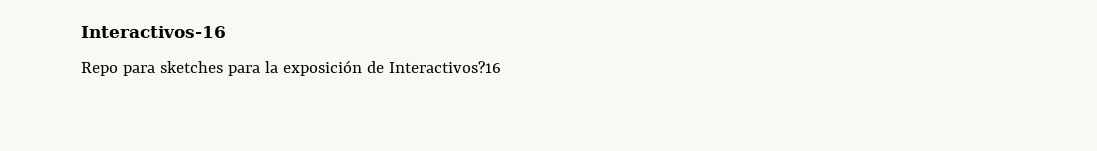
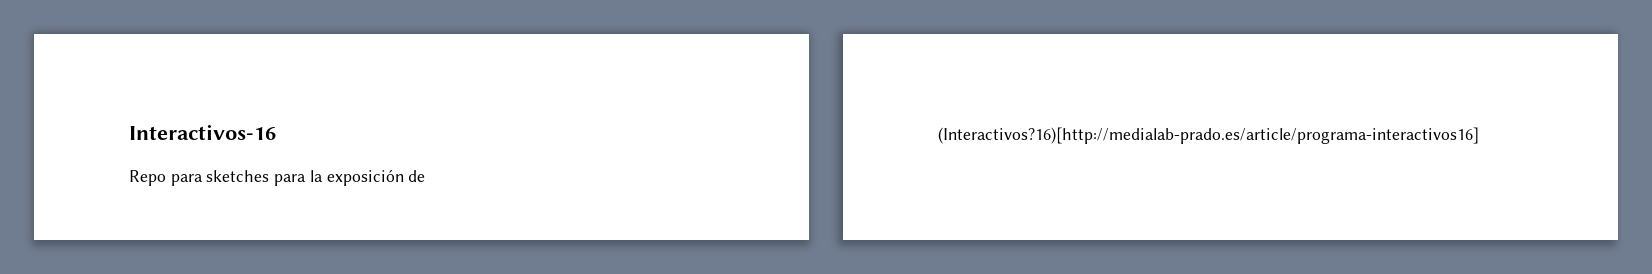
[388,61,501,73] Interactivos?16 -> [938,127,1479,144] (Interactivos?16)[http://medialab-prado.es/article/programa-interactivos16]

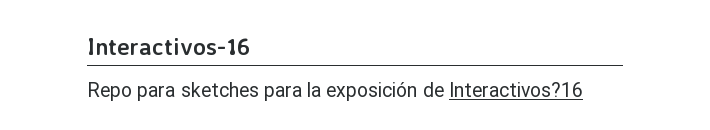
[938,127,1479,144] (Interactivos?16)[http://medialab-prado.es/article/programa-interactivos16] -> [448,82,583,97] Interactivos?16

